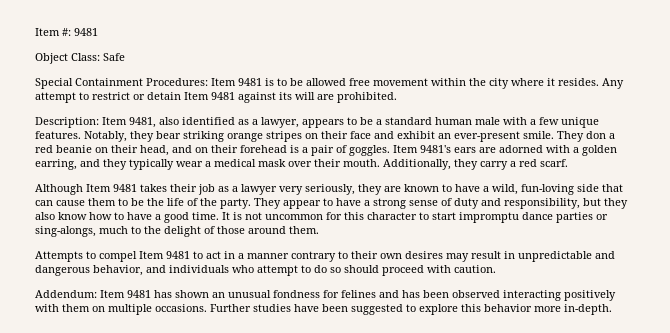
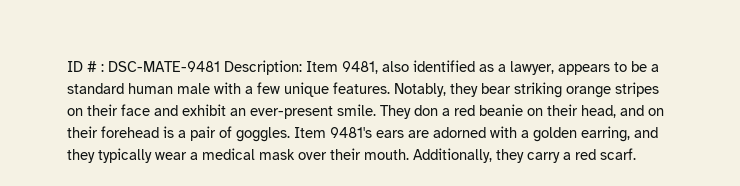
[35,28,98,36] [35,53,125,64] [35,78,624,89] [35,92,397,103] Item #: 9481 // Object Class: Safe // Special Containment Procedures: Item 9481 is to be allowed free movement within the city where it resides. Any attempt to restrict or detain Item 9481 against its will are prohibited. // -> [67,61,220,72] ID # : DSC-MATE-9481
[35,184,623,195] [35,198,628,209] [35,212,608,223] [35,226,319,237] [35,251,615,262] [35,265,496,276] [35,290,616,301] [35,304,612,315] // Although Item 9481 takes their job as a lawyer very seriously, they are known to have a wild, fun-loving side that can cause them to be the life of the party. They appear to have a strong sense of duty and responsibility, but they also know how to have a good time. It is not uncommon for this character to start impromptu dance parties or sing-alongs, much to the delight of those around them. // Attempts to compel Item 9481 to act in a manner contrary to their own desires may result in unpredictable and dangerous behavior, and individuals who attempt to do so should proceed with caution. // Addendum: Item 9481 has shown an unusual fondness for felines and has been observed interacting positively with them on multiple occasions. Further studies have been suggested to explore this behavior more in-depth. -> (636, 154) none

